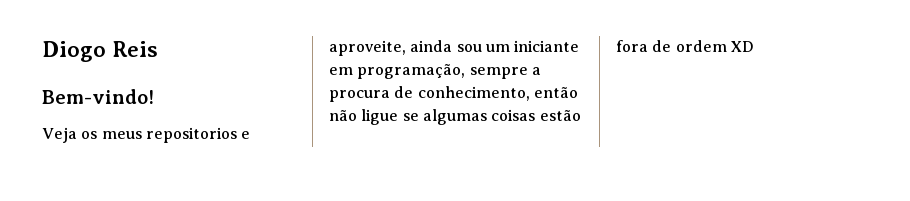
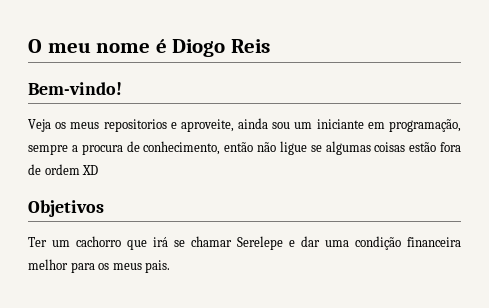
(42, 51) none -> [28,39,167,53] O meu nome é
(754, 46) none -> [28,200,104,217] [28,236,461,250] [28,259,171,273] // Objetivos // Ter um cachorro que irá se chamar Serelepe e dar uma condição financeira melhor para os meus pais.

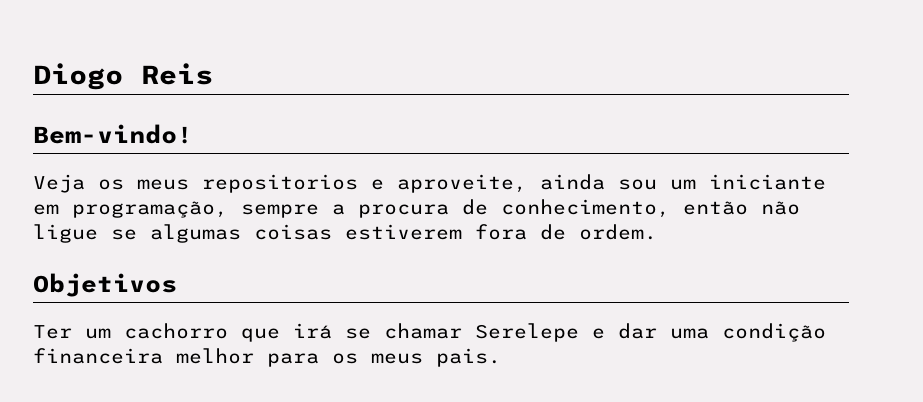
[28,39,167,53] O meu nome é -> (33, 76) none
[409,142,437,152] estão -> [345,224,462,240] estiverem
[44,164,99,175] ordem XD -> [579,224,657,240] ordem.

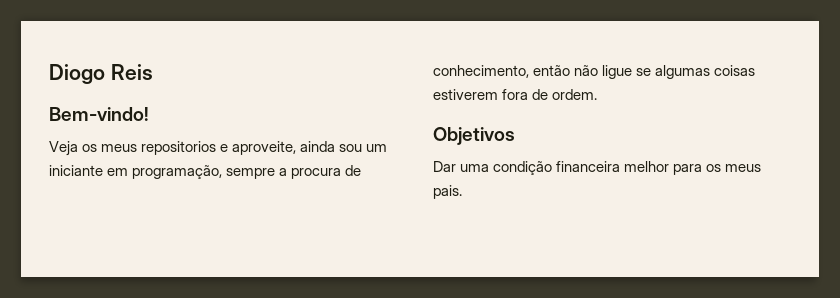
[33,323,657,342] Ter um cachorro que irá se chamar Serelepe e dar -> [433,161,456,172] Dar

